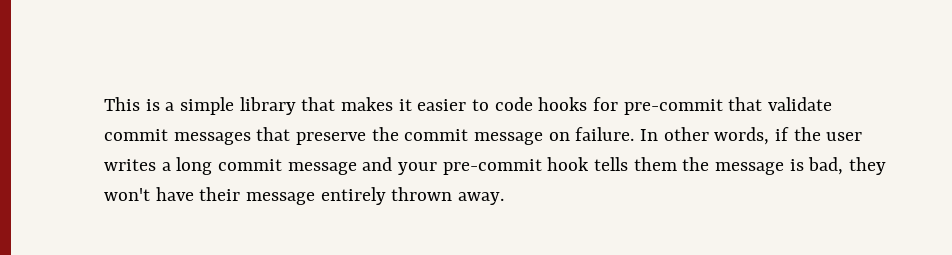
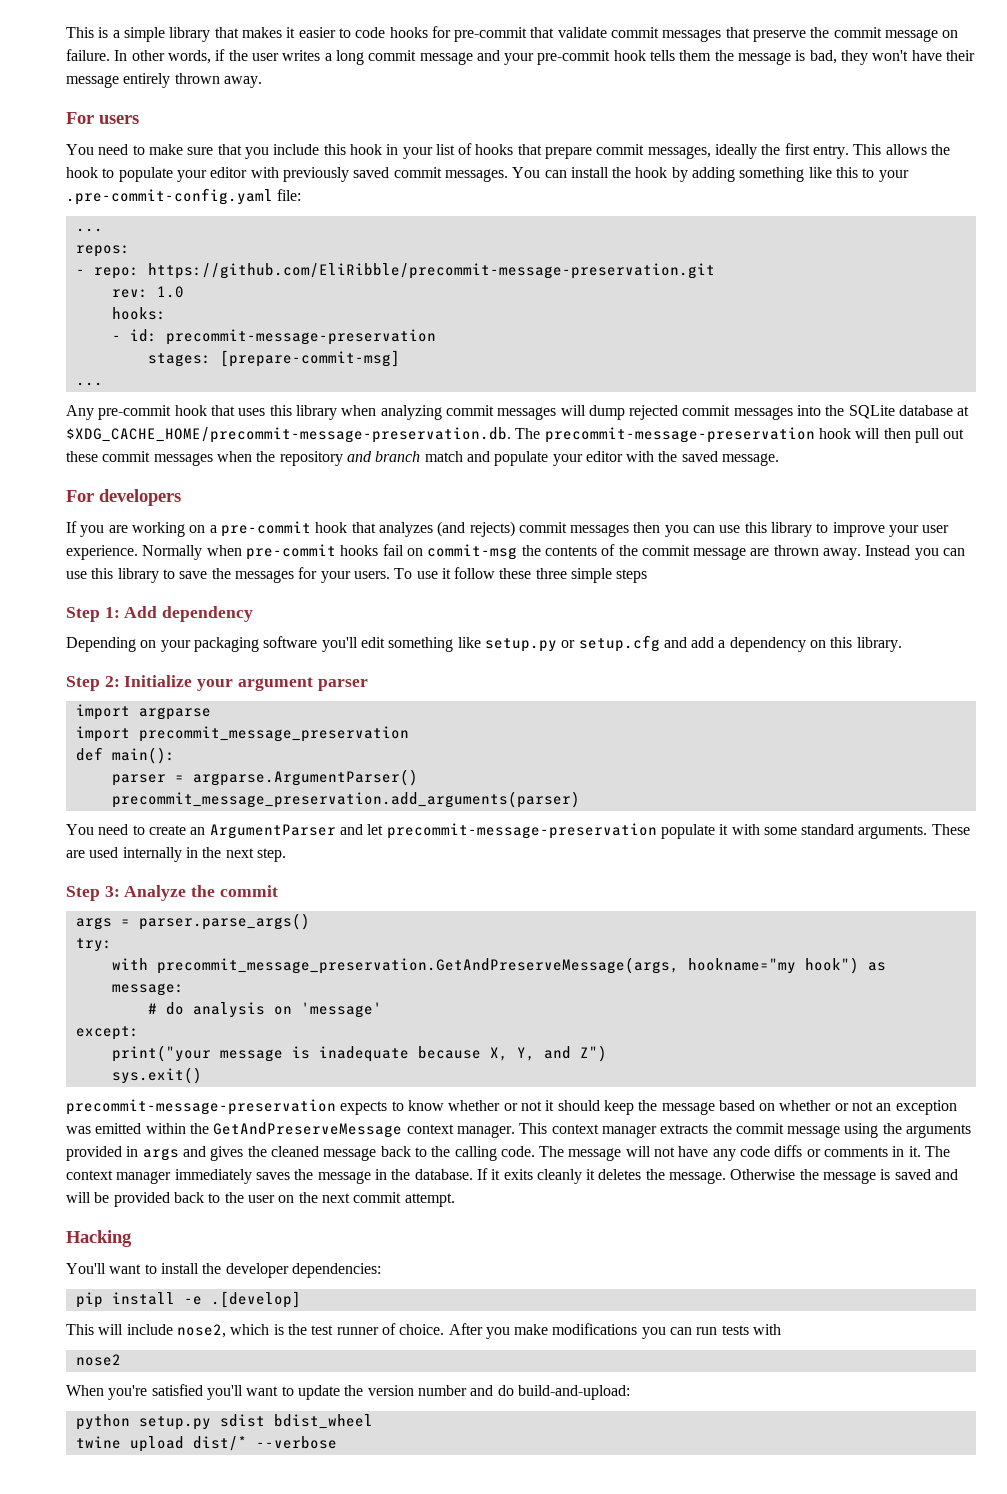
(505, 198) none -> [66,112,139,124] [66,143,951,159] [66,167,909,182] [66,188,302,205] [75,228,103,232] [75,245,130,257] [75,263,715,279] [111,286,184,298] [111,307,166,320] [111,329,436,345] [147,350,400,367] [75,382,103,386] [66,405,970,420] [66,427,965,443] [66,451,780,466] [66,489,181,506] [66,521,950,537] [66,544,966,560] [66,567,648,583] [66,606,254,622] [66,635,902,652] [66,675,368,691] [75,704,211,720] [75,726,409,742] [75,747,175,764] [111,769,418,786] [111,791,580,808] [66,823,970,839] [66,847,286,862] [66,885,278,901] [75,913,310,930] [75,938,112,952] [111,957,886,974] [111,983,184,996] [147,1002,382,1018] [75,1026,139,1040] [111,1045,607,1062] [111,1067,202,1084] [66,1099,957,1115] [66,1122,972,1138] [66,1145,951,1161] [66,1168,959,1184] [66,1192,455,1207] [66,1230,132,1247] [66,1263,381,1278] [75,1291,301,1308] [66,1323,782,1339] [75,1354,121,1366] [66,1384,630,1400] [75,1414,373,1430] [75,1436,337,1452] // For users // You need to make sure that you include this hook in your list of hooks that prepare commit messages, ideally the first entry. This allows the hook to populate your editor with previously saved commit messages. You can install the hook by adding something like this to your .pre-commit-config.yaml file: // ... // repos: // - repo: https://github.com/EliRibble/precommit-message-preservation.git // rev: 1.0 // hooks: // - id: precommit-message-preservation // stages: [prepare-commit-msg] // ... // Any pre-commit hook that uses this library when analyzing commit messages will dump rejected commit messages into the SQLite database at $XDG_CACHE_HOME/precommit-message-preservation.db. The precommit-message-preservation hook will then pull out these commit messages when the repository and branch match and populate your editor with the saved message. // For developers // If you are working on a pre-commit hook that analyzes (and rejects) commit messages then you can use this library to improve your user experience. Normally when pre-commit hooks fail on commit-msg the contents of the commit message are thrown away. Instead you can use this library to save the messages for your users. To use it follow these three simple steps // Step 1: Add dependency // Depending on your packaging software you'll edit something like setup.py or setup.cfg and add a dependency on this library. // Step 2: Initialize your argument parser // import argparse // import precommit_message_preservation // def main(): // parser = argparse.ArgumentParser() // precommit_message_preservation.add_arguments(parser) // You need to create an ArgumentParser and let precommit-message-preservation populate it with some standard arguments. These are used internally in the next step. // Step 3: Analyze the commit // args = parser.parse_args() // try: // with precommit_message_preservation.GetAndPreserveMessage(args, hookname="my hook") as message: // # do analysis on 'message' // except: // print("your message is inadequate because X, Y, and Z") // sys.exit() // precommit-message-preservation expects to know whether or not it should keep the message based on whether or not an exception was emitted within the GetAndPreserveMessage context manager. This context manager extracts the commit message using the arguments provided in args and gives the cleaned message back to the calling code. The message will not have any code diffs or comments in it. The context manager immediately saves the message in the database. If it exits cleanly it deletes the message. Otherwise the message is saved and will be provided back to the user on the next commit attempt. // Hacking // You'll want to install the developer dependencies: // pip install -e .[develop] // This will include nose2, which is the test runner of choice. After you make modifications you can run tests with // nose2 // When you're satisfied you'll want to update the version number and do build-and-upload: // python setup.py sdist bdist_wheel // twine upload dist/* --verbose

